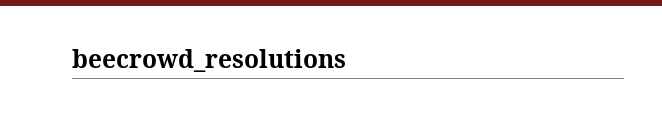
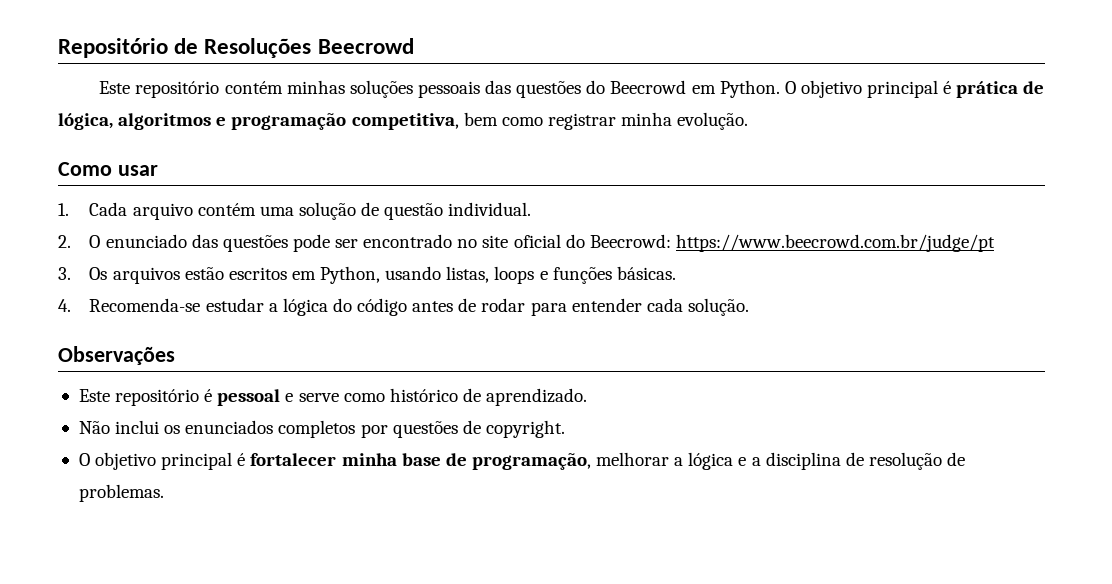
[72,49,346,72] beecrowd_resolutions -> [58,38,414,58] [99,80,1045,98] [58,112,749,130] [58,162,158,176] [58,202,532,220] [58,234,995,252] [58,266,676,284] [58,298,749,316] [58,346,175,365] [78,388,588,406] [78,420,565,438] [78,452,966,470] [78,484,164,502] Repositório de Resoluções Beecrowd // Este repositório contém minhas soluções pessoais das questões do Beecrowd em Python. O objetivo principal é prática de lógica, algoritmos e programação competitiva, bem como registrar minha evolução. // Como usar // 1. Cada arquivo contém uma solução de questão individual. // 2. O enunciado das questões pode ser encontrado no site oficial do Beecrowd: https://www.beecrowd.com.br/judge/pt // 3. Os arquivos estão escritos em Python, usando listas, loops e funções básicas. // 4. Recomenda-se estudar a lógica do código antes de rodar para entender cada solução. // Observações // Este repositório é pessoal e serve como histórico de aprendizado. // Não inclui os enunciados completos por questões de copyright. // O objetivo principal é fortalecer minha base de programação, melhorar a lógica e a disciplina de resolução de problemas.

